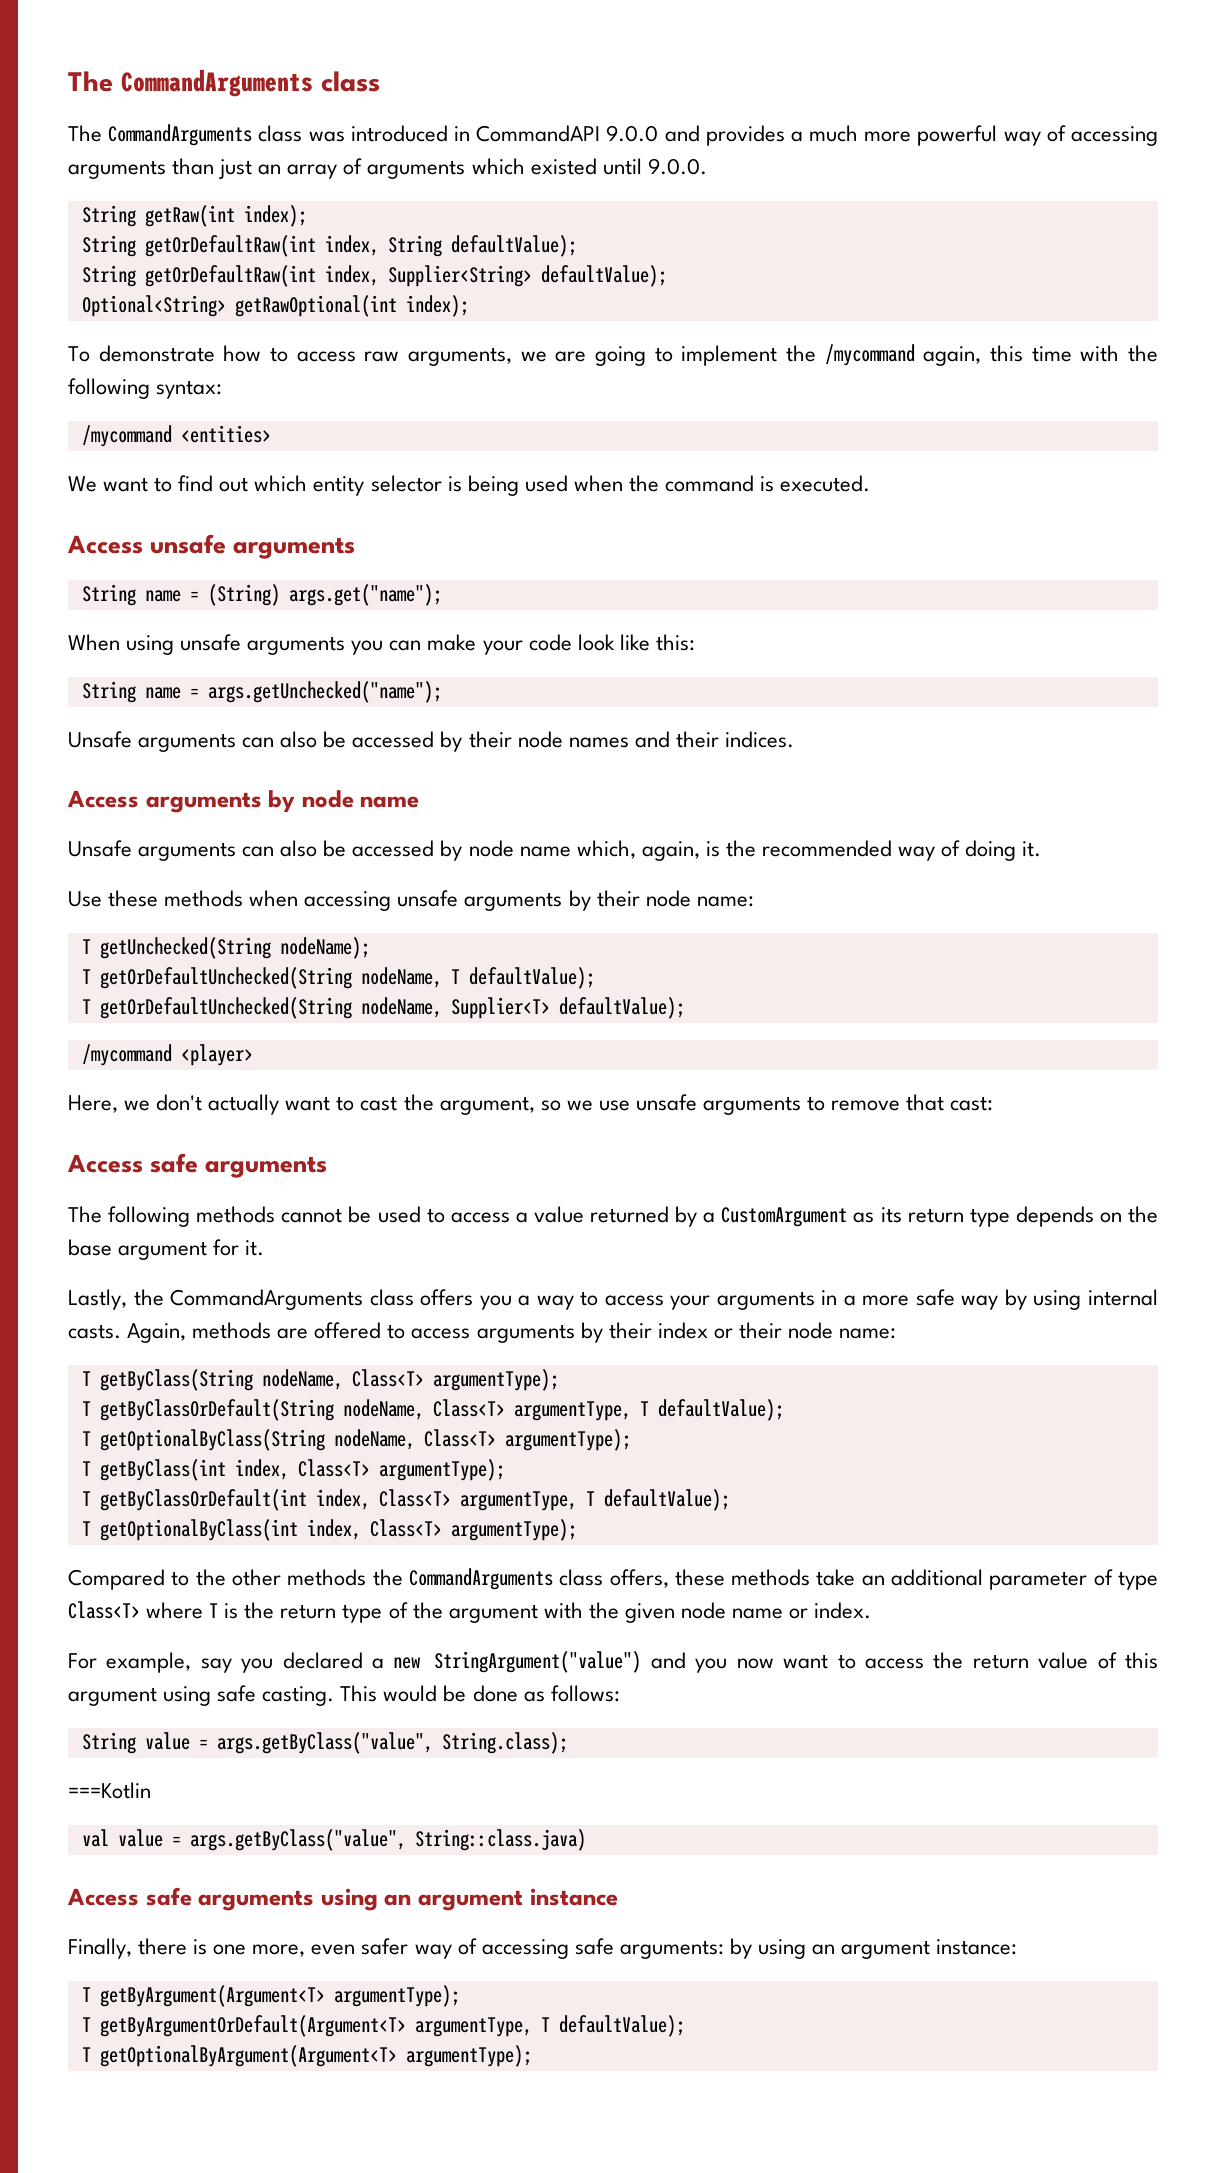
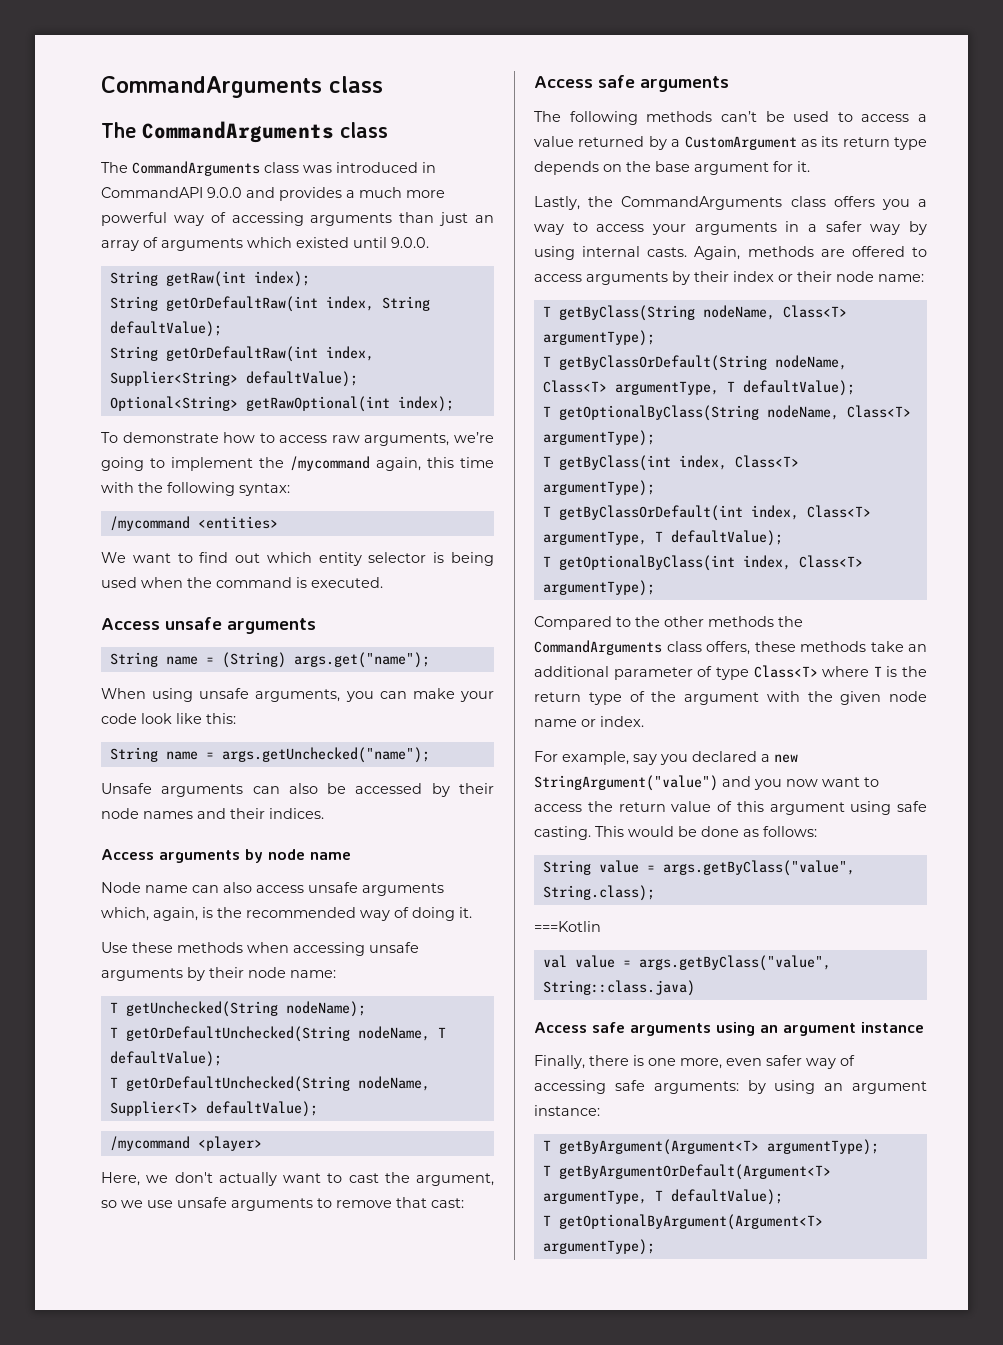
(68, 81) none -> [101,76,383,98] CommandArguments class //
[520,351,587,362] we are -> [454,432,494,443] we’re
[247,636,346,655] arguments -> [255,689,341,702] arguments,
[68,840,571,861] Unsafe arguments can also be accessed by node name -> [101,882,444,896] Node name can also access unsafe arguments
[281,1208,343,1223] cannot -> [720,111,757,122] can’t
[862,1289,955,1306] more safe -> [825,221,862,232] safer

